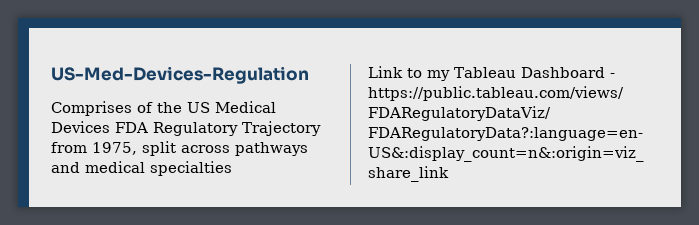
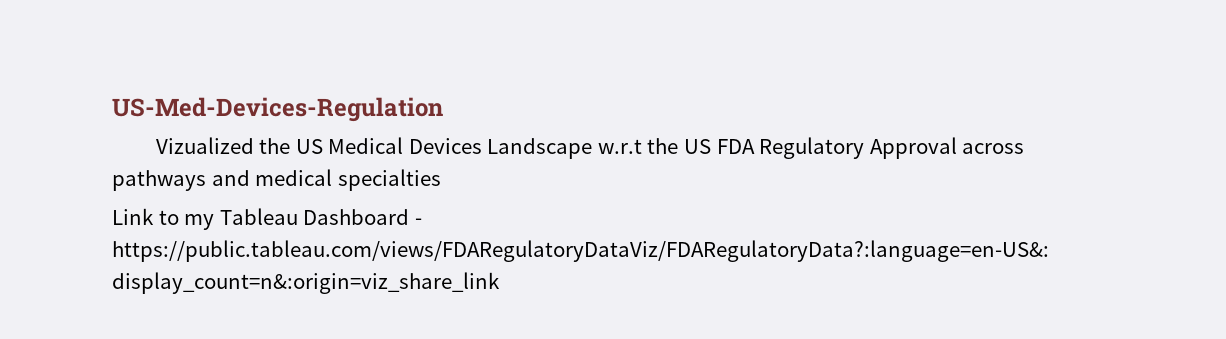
[51,101,153,116] Comprises of -> [155,137,254,154] Vizualized
[115,121,321,136] [51,141,176,156] FDA Regulatory Trajectory from 1975, split -> [487,137,957,159] Landscape w.r.t the US FDA Regulatory Approval

